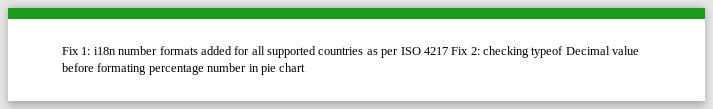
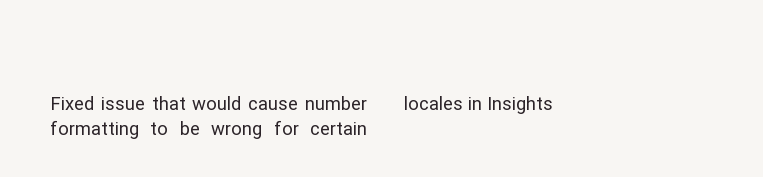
[62,46,640,58] [62,63,306,75] Fix 1: i18n number formats added for all supported countries as per ISO 4217 Fix 2: checking typeof Decimal value before formating percentage number in pie chart -> [50,96,367,110] [50,120,367,139] [404,96,553,114] Fixed issue that would cause number formatting to be wrong for certain locales in Insights

